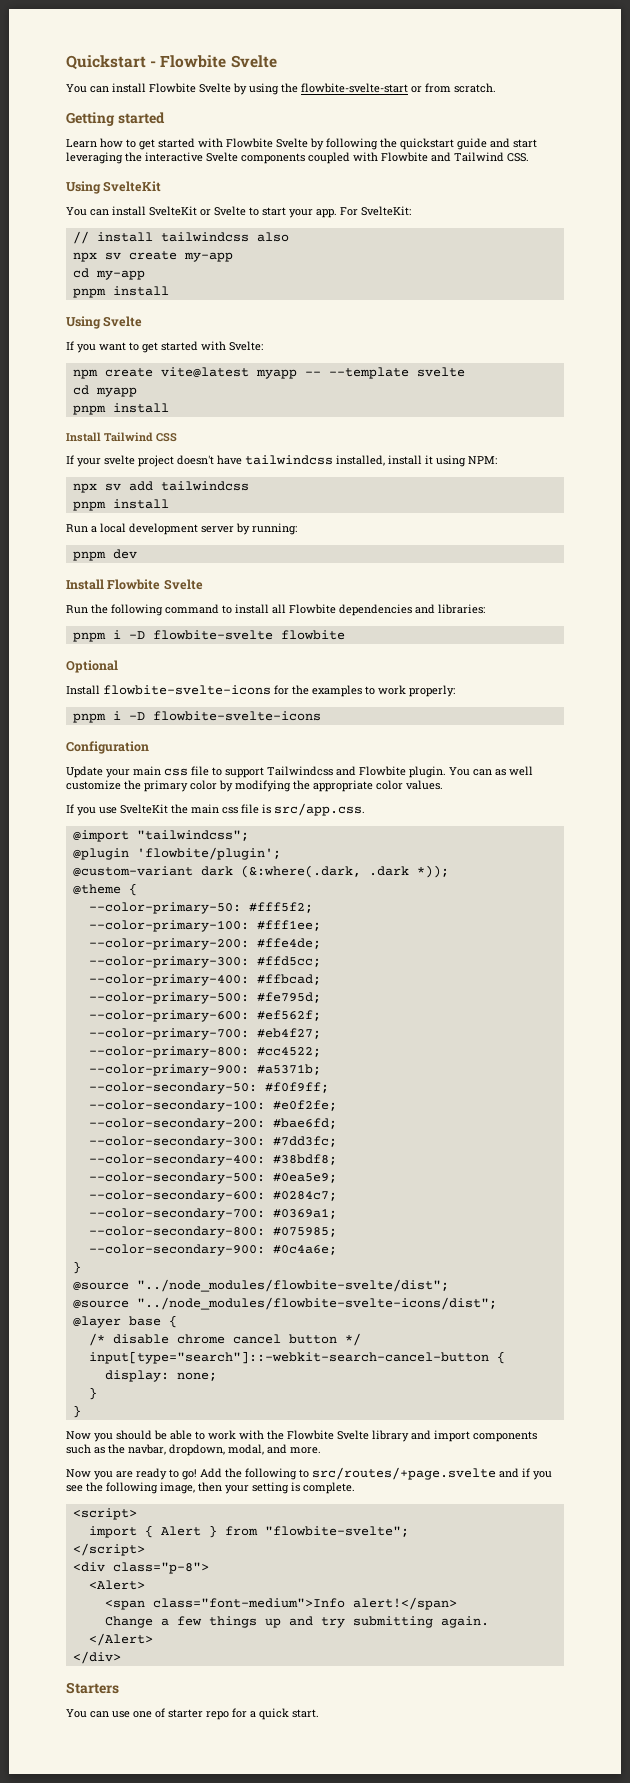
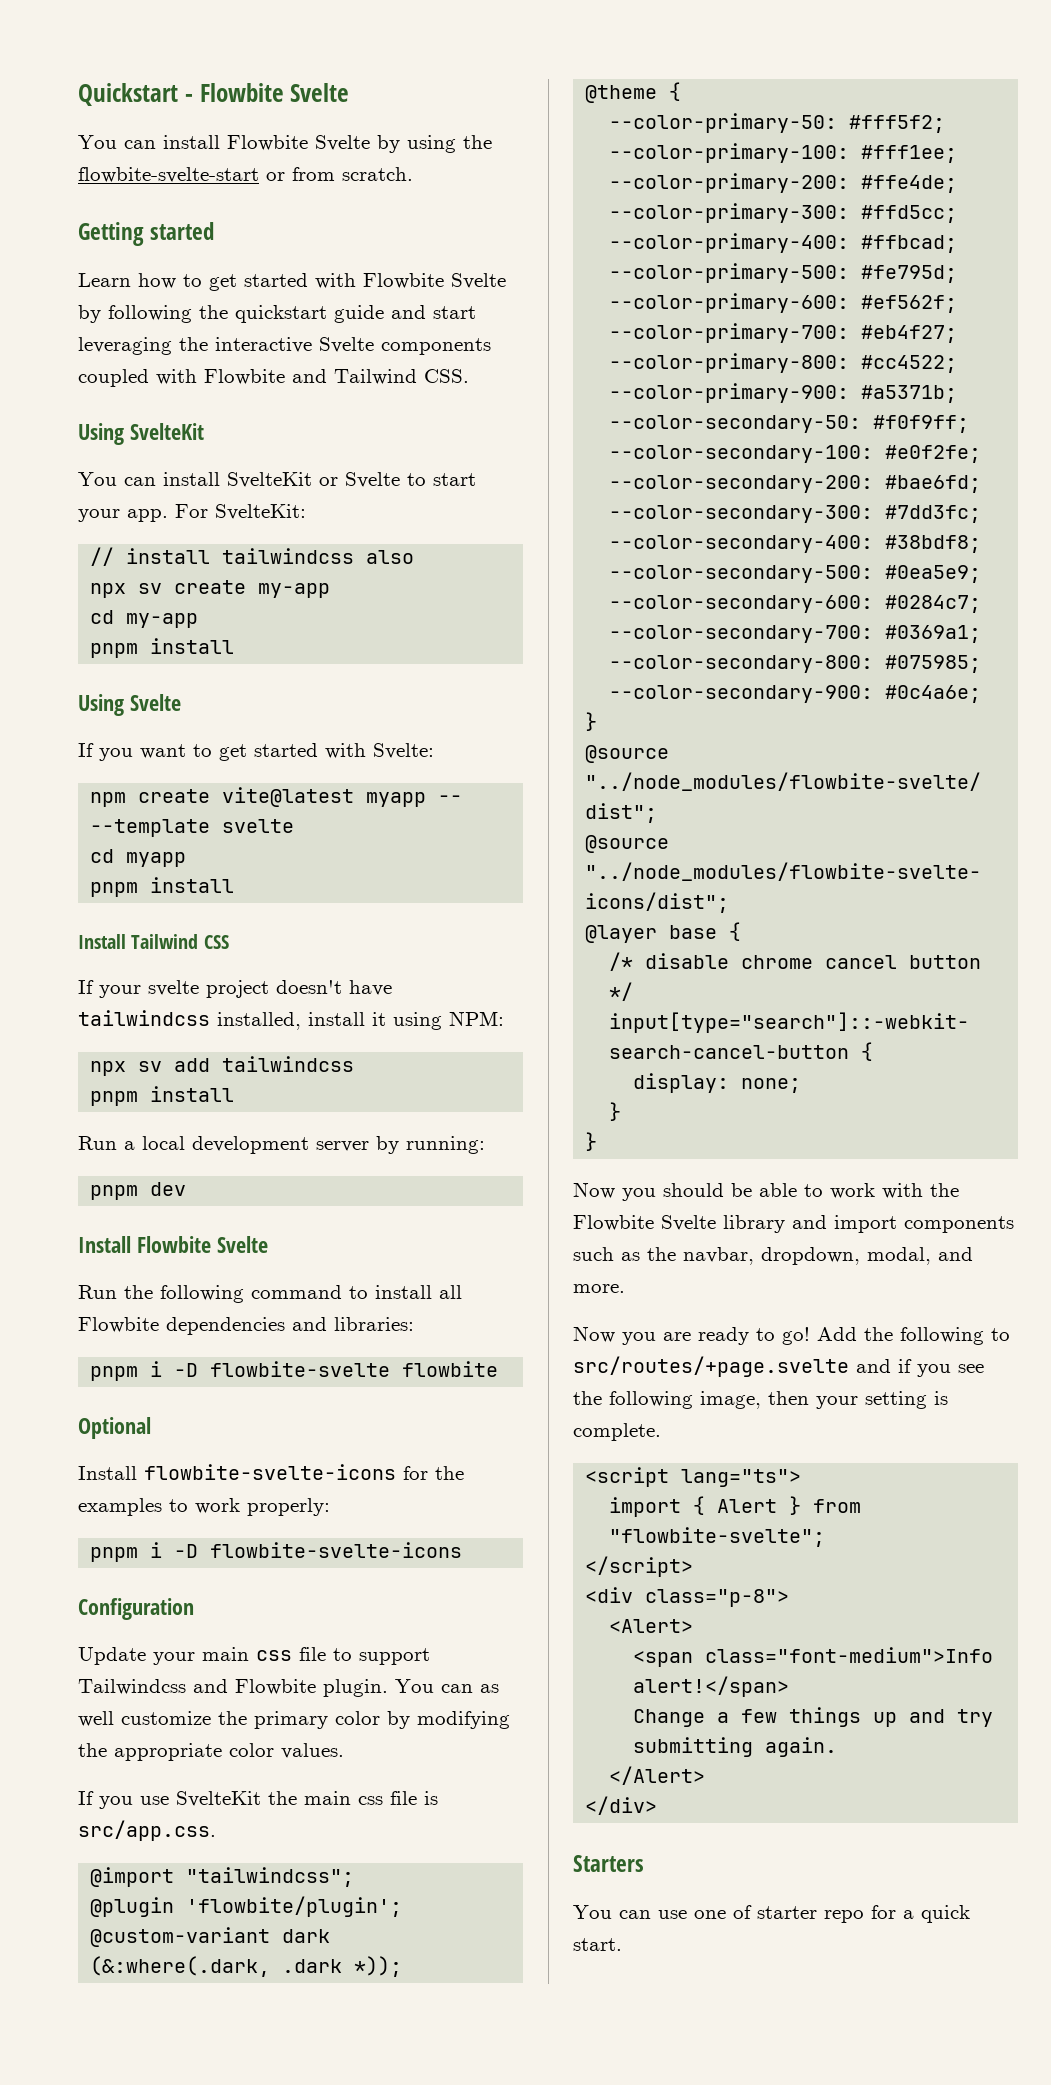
[72,1508,137,1520] <script> -> [585,1467,802,1487] <script lang="ts">

